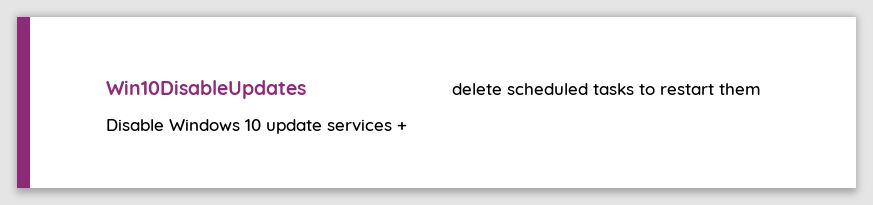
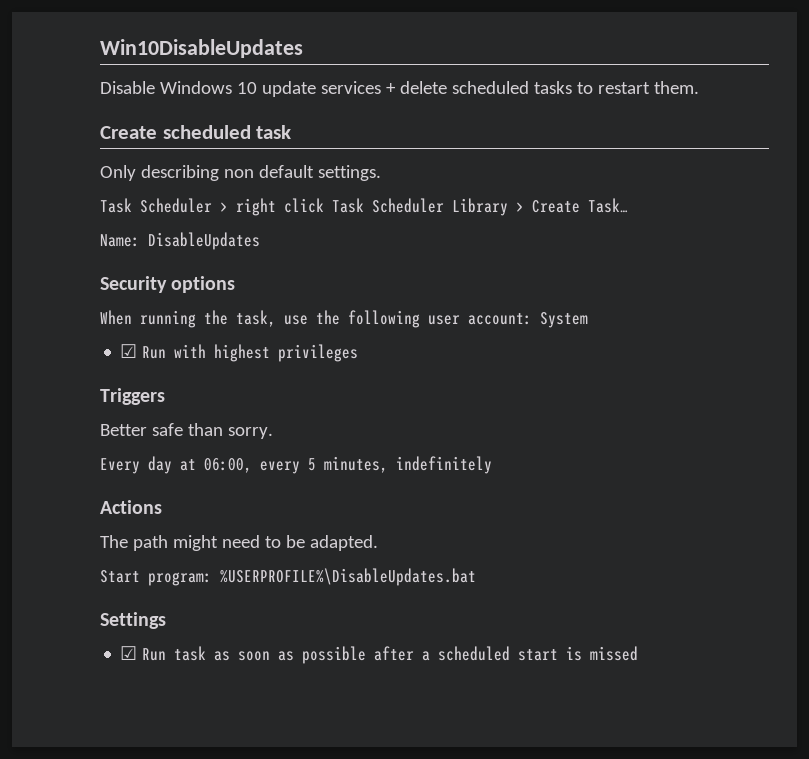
[719,83,761,95] them -> [653,81,699,94] [100,125,292,139] [100,165,381,181] [100,198,628,216] [100,232,260,250] [100,276,236,293] [100,310,588,328] [120,344,359,362] [100,388,165,405] [100,423,273,439] [100,456,492,474] [100,500,162,514] [100,535,378,551] [100,568,476,586] [100,612,166,629] [120,646,639,664] them. // Create scheduled task // Only describing non default settings. // Task Scheduler > right click Task Scheduler Library > Create Task… // Name: DisableUpdates // Security options // When running the task, use the following user account: System // ☑ Run with highest privileges // Triggers // Better safe than sorry. // Every day at 06:00, every 5 minutes, indefinitely // Actions // The path might need to be adapted. // Start program: %USERPROFILE%\DisableUpdates.bat // Settings // ☑ Run task as soon as possible after a scheduled start is missed

